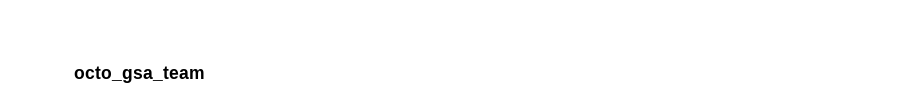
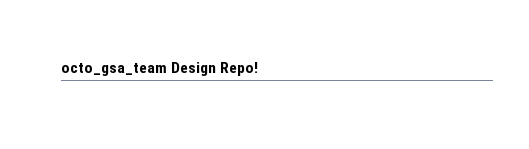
(205, 74) none -> [171,62,259,76] Design Repo!

